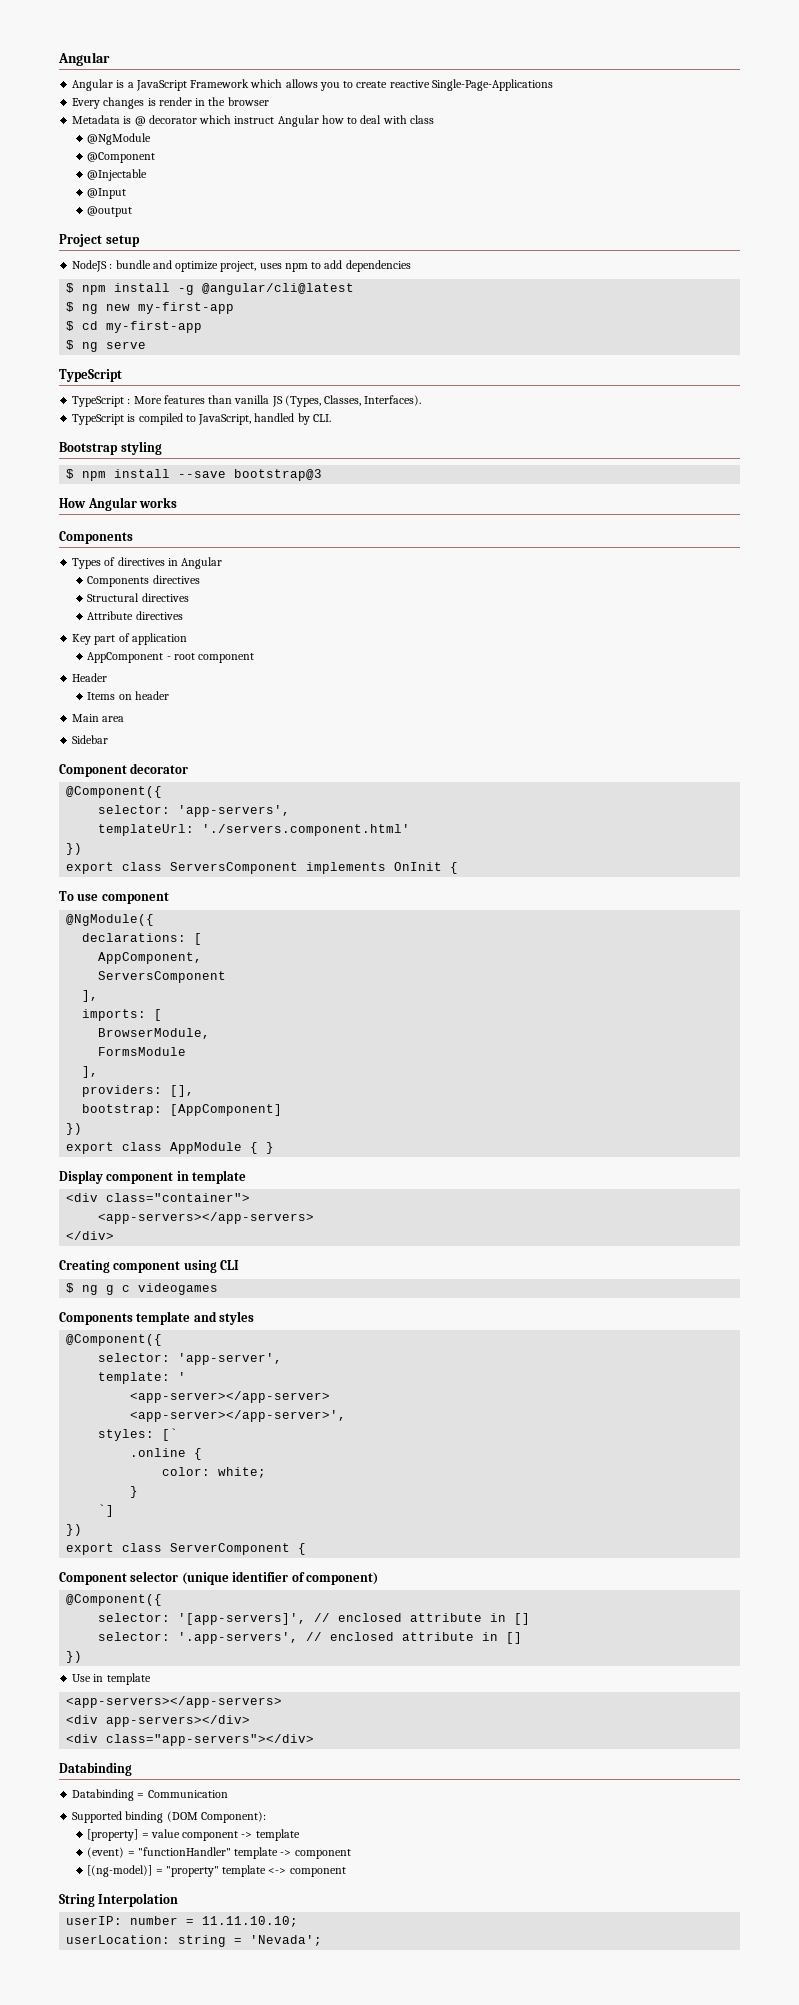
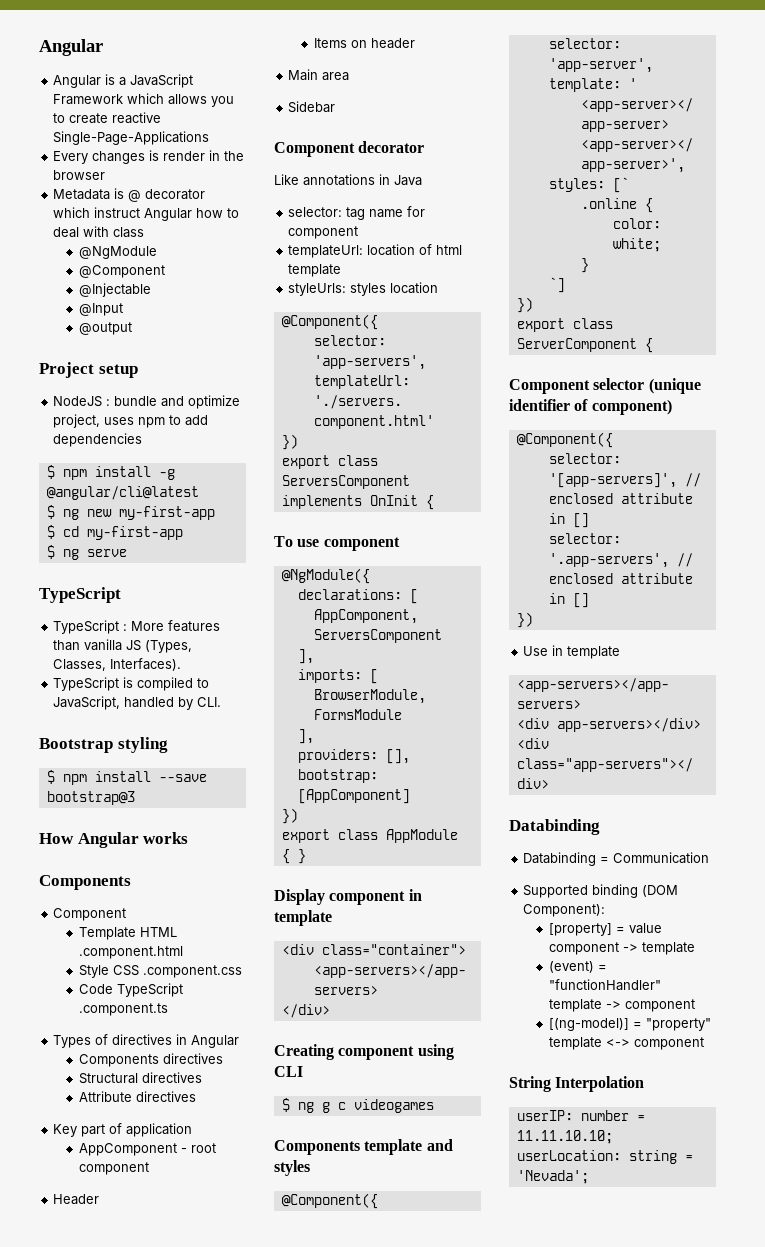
(133, 537) none -> [53,908,127,921] [78,927,177,940] [78,946,183,959] [78,965,242,978] [78,983,183,997] [78,1003,168,1016] // Component // Template HTML .component.html // Style CSS .component.css // Code TypeScript .component.ts
(189, 768) none -> [274,174,422,186] [288,206,426,220] [288,226,359,239] [288,244,463,258] [288,264,342,277] [288,282,439,296] // Like annotations in Java // selector: tag name for component // templateUrl: location of html template // styleUrls: styles location

